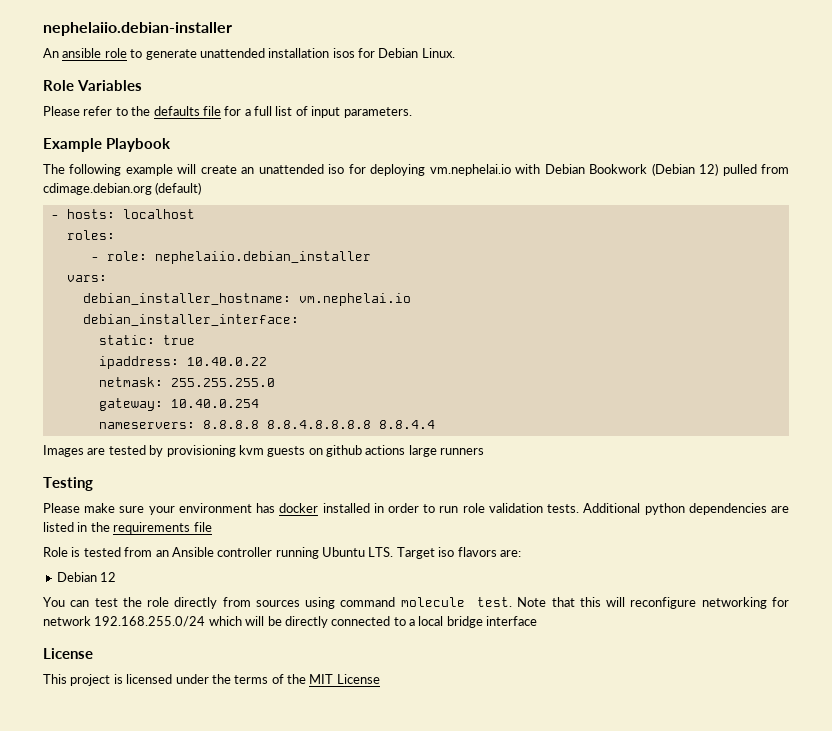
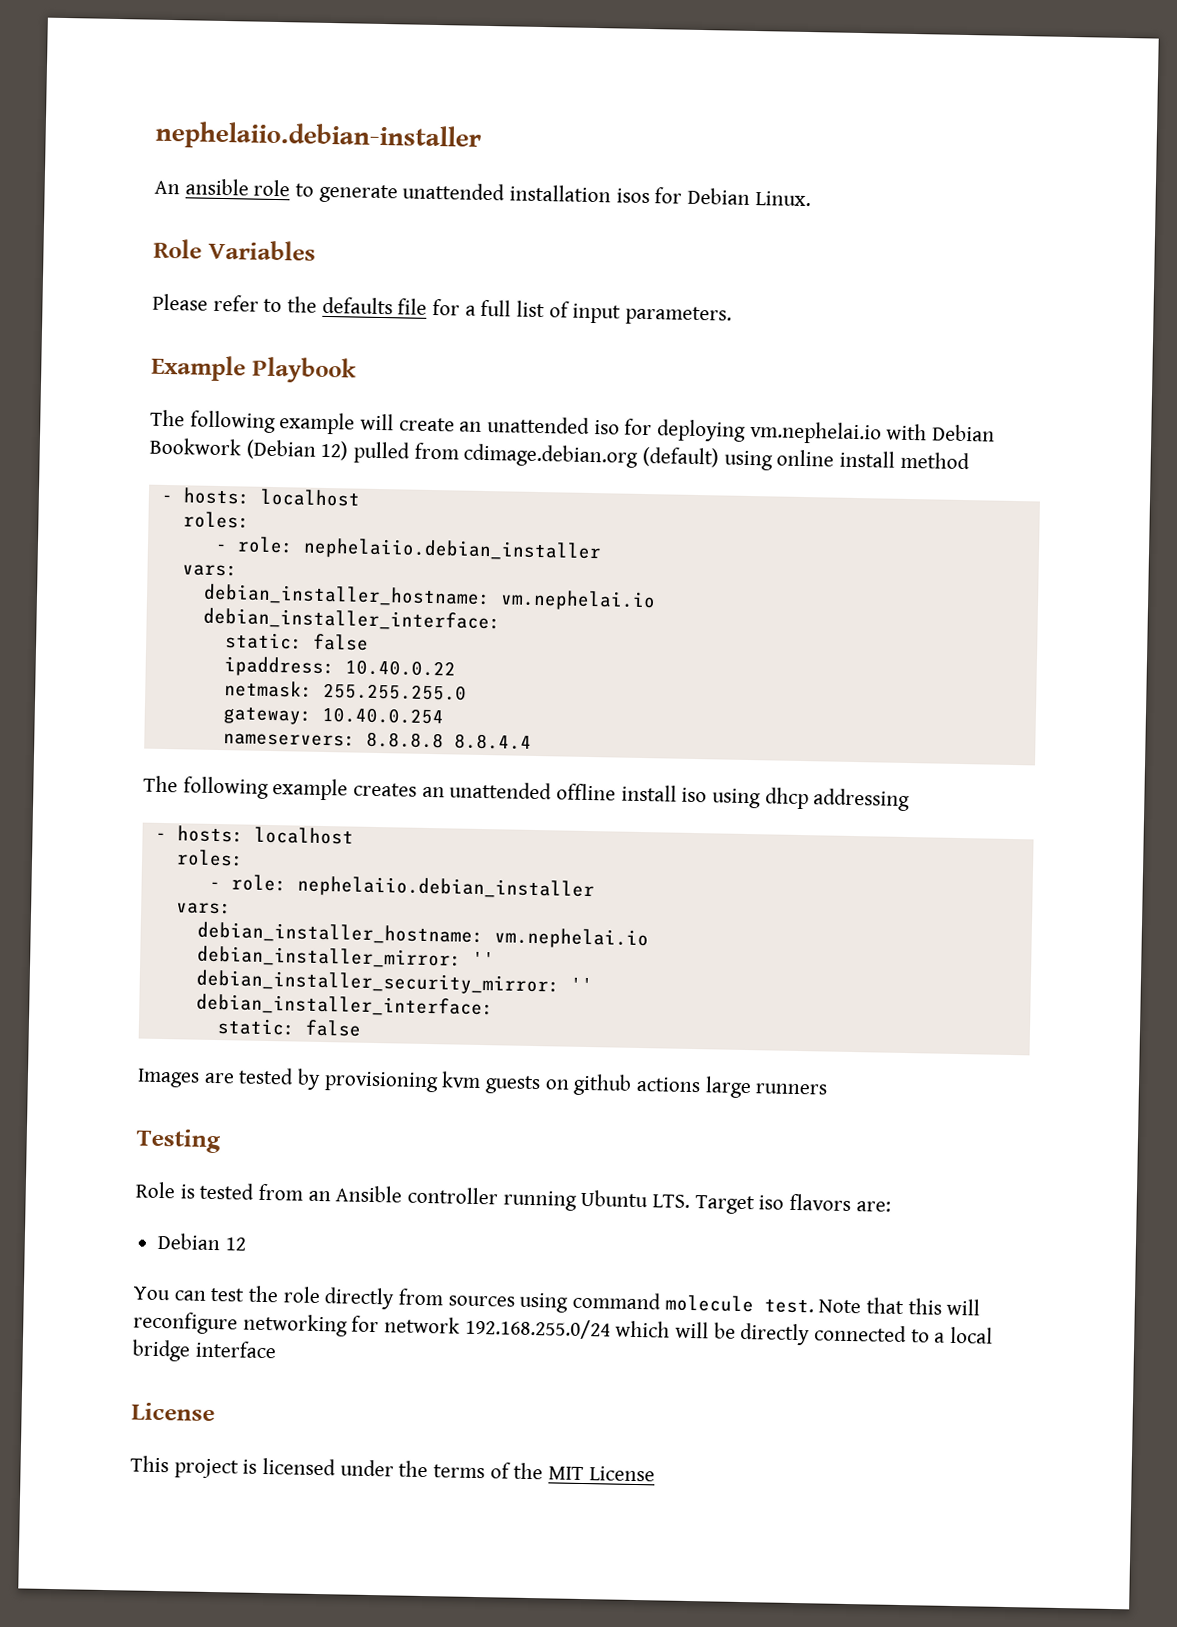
(202, 188) none -> [723,449,970,471] using online install method
[162,335,195,345] true -> [312,633,369,651] false
[266,420,371,429] 8.8.4.8.8.8.8 -> (444, 740) none
(435, 424) none -> [143,775,911,812] [154,825,354,845] [175,849,244,867] [208,874,595,901] [175,902,232,915] [196,921,649,950] [196,945,495,969] [195,969,593,996] [195,993,494,1018] [216,1018,362,1037] // The following example creates an unattended offline install iso using dhcp addressing // - hosts: localhost // roles: // - role: nephelaiio.debian_installer // vars: // debian_installer_hostname: vm.nephelai.io // debian_installer_mirror: '' // debian_installer_security_mirror: '' // debian_installer_interface: // static: false
[43,503,789,515] [43,522,212,534] // Please make sure your environment has docker installed in order to run role validation tests. Additional python dependencies are listed in the requirements file -> (221, 1141) none

